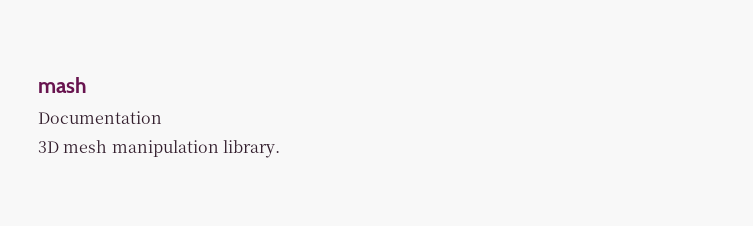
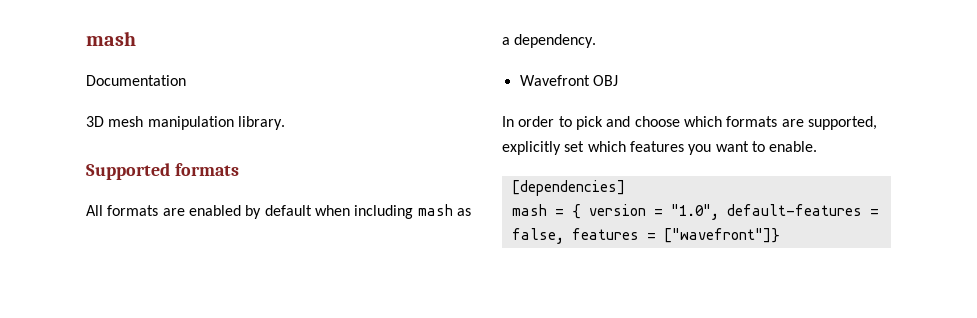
(280, 149) none -> [86,163,239,180] [86,204,471,219] [502,34,597,48] [519,75,618,86] [502,116,877,130] [502,141,818,155] [511,180,625,196] [511,204,879,220] [511,228,780,244] // Supported formats // All formats are enabled by default when including mash as a dependency. // Wavefront OBJ // In order to pick and choose which formats are supported, explicitly set which features you want to enable. // [dependencies] // mash = { version = "1.0", default-features = false, features = ["wavefront"]}

